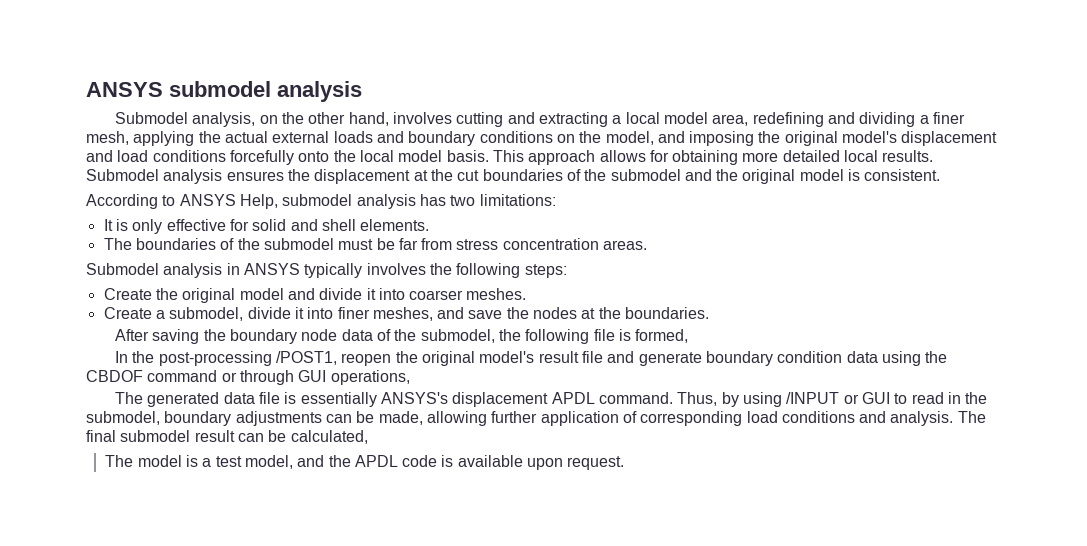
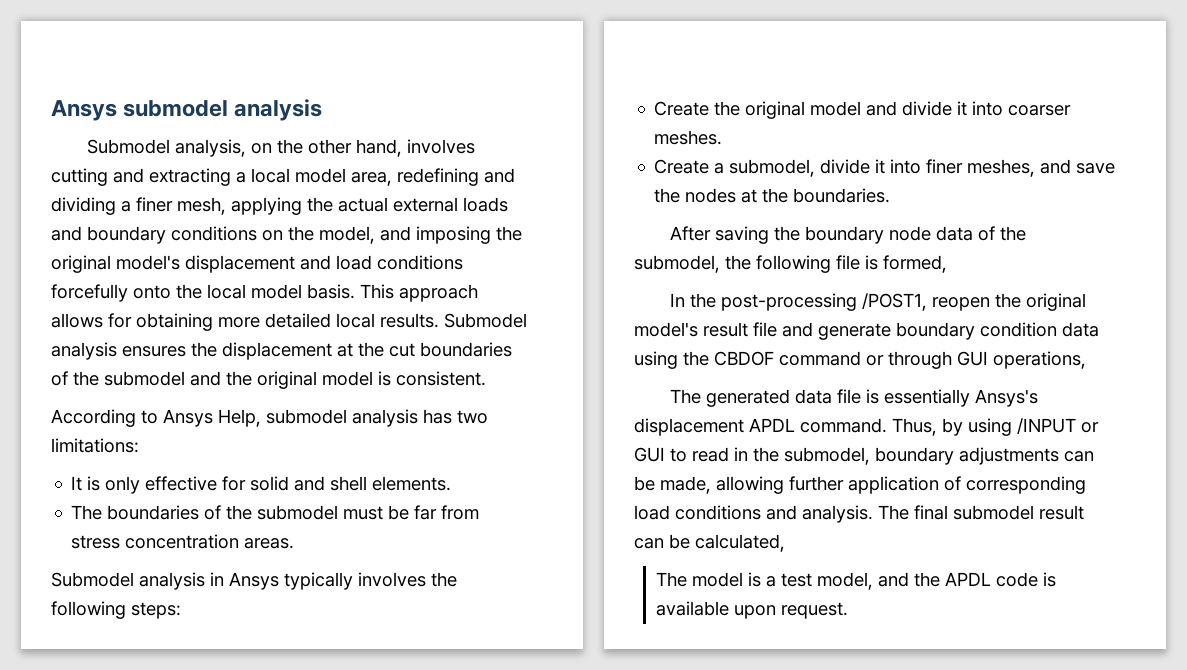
[86,82,163,97] ANSYS -> [51,100,117,121] Ansys
[179,194,236,206] ANSYS -> [163,409,213,427] Ansys
[243,263,300,275] ANSYS -> [229,572,279,590] Ansys
[381,392,449,404] ANSYS's -> [975,389,1039,407] Ansys's

